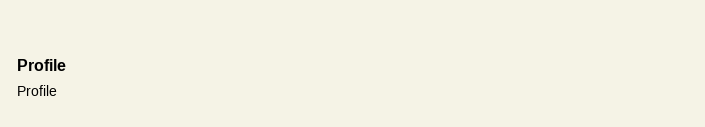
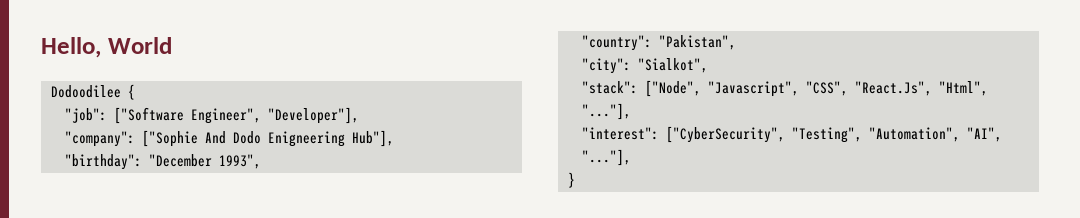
[17,59,66,71] [17,85,57,96] Profile // Profile -> [41,37,172,58] [50,84,135,100] [64,107,359,124] [64,130,394,147] [64,154,261,170] [581,35,736,51] [581,58,708,74] [581,80,988,97] [581,103,631,120] [581,126,1002,143] [581,149,631,166] [567,172,575,188] Hello, World // Dodoodilee { // "job": ["Software Engineer", "Developer"], // "company": ["Sophie And Dodo Enigneering Hub"], // "birthday": "December 1993", // "country": "Pakistan", // "city": "Sialkot", // "stack": ["Node", "Javascript", "CSS", "React.Js", "Html", "..."], // "interest": ["CyberSecurity", "Testing", "Automation", "AI", "..."], // }

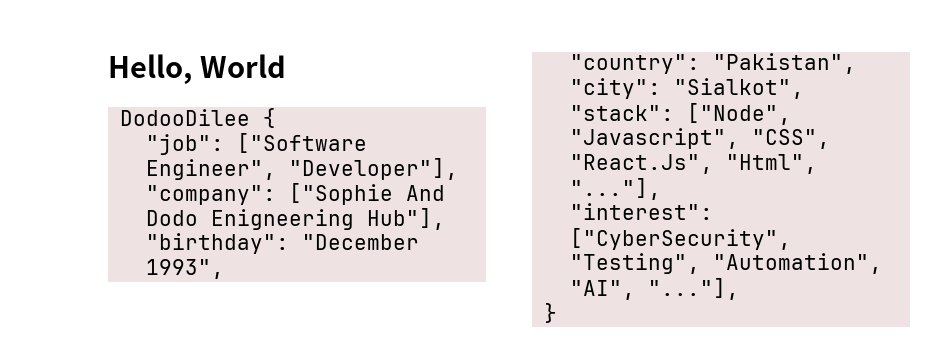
[50,85,121,98] Dodoodilee -> [120,109,251,126] DodooDilee

